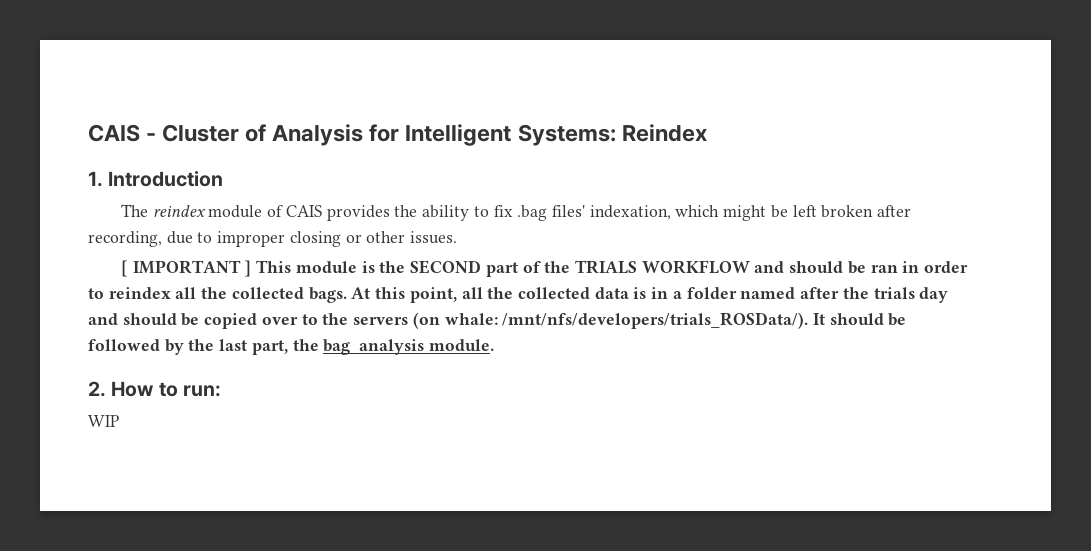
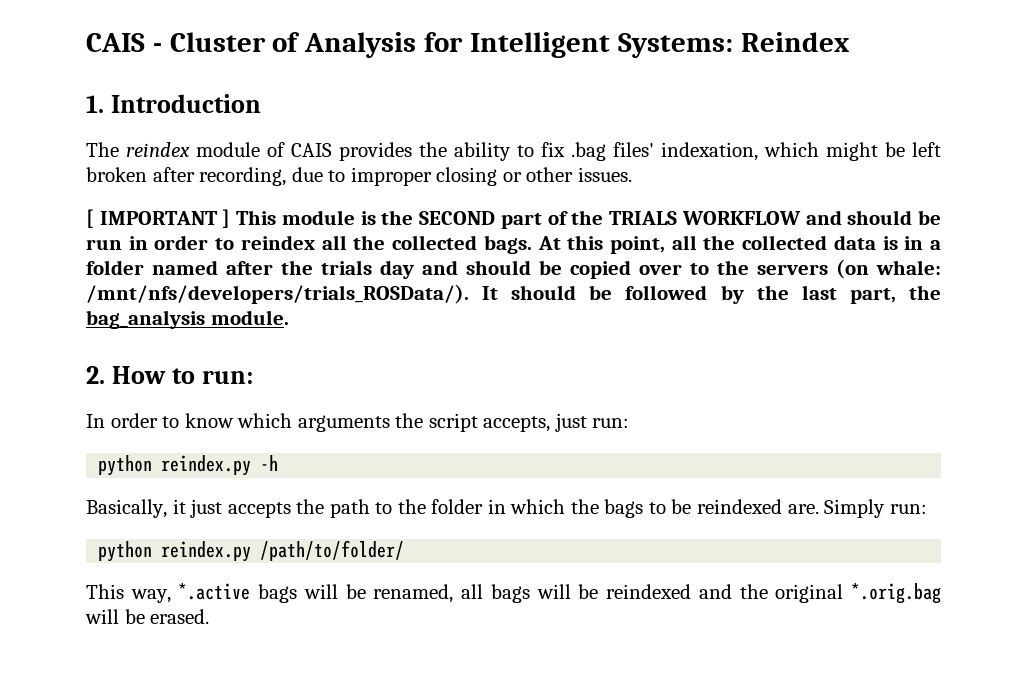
[870,265,898,273] ran -> [86,239,122,250] run
[88,415,119,427] WIP -> [86,413,630,432] [98,455,279,476] [86,499,927,518] [98,540,405,562] [86,583,942,604] [85,609,210,624] In order to know which arguments the script accepts, just run: // python reindex.py -h // Basically, it just accepts the path to the folder in which the bags to be reindexed are. Simply run: // python reindex.py /path/to/folder/ // This way, *.active bags will be renamed, all bags will be reindexed and the original *.orig.bag will be erased.

